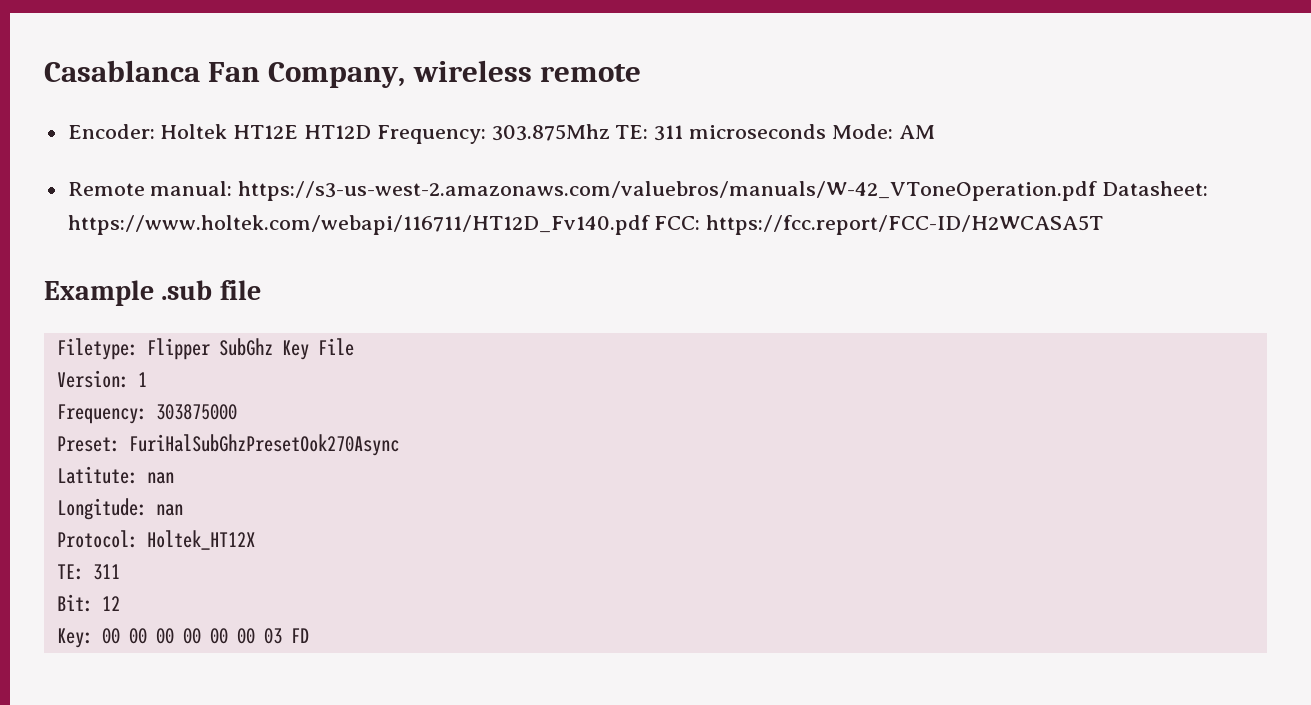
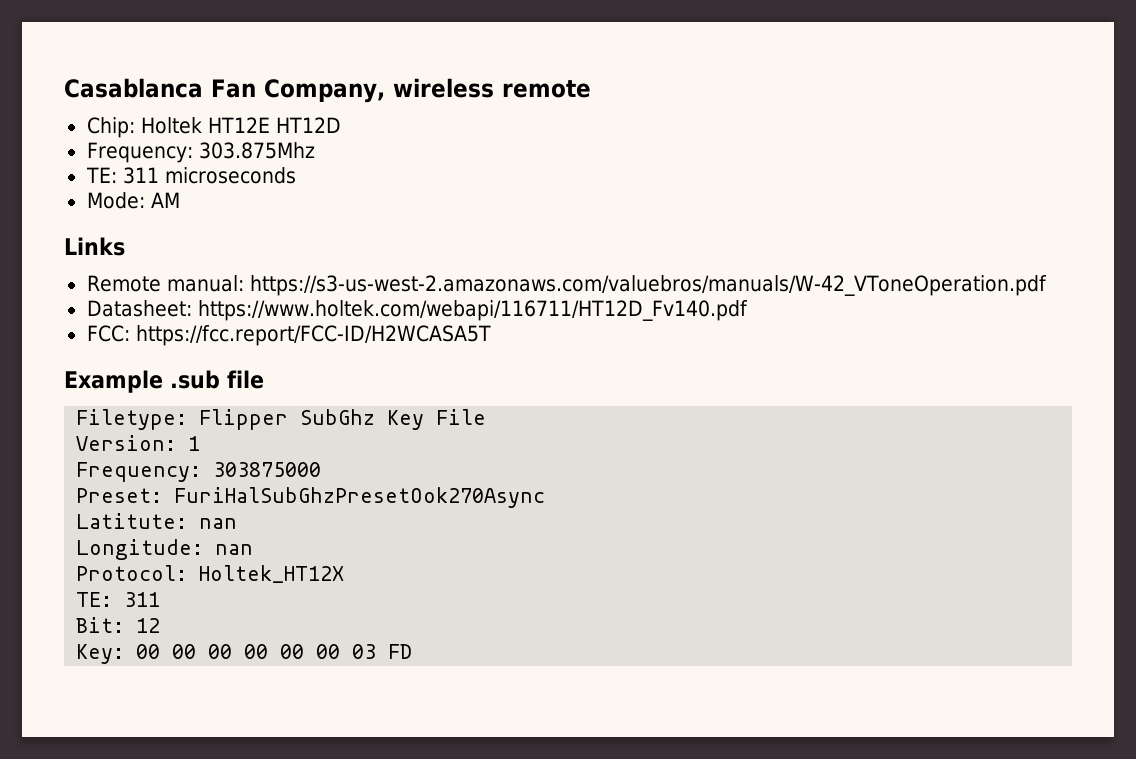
[67,124,155,139] Encoder: -> [86,117,135,138] Chip:
(372, 132) none -> (341, 125) //
(610, 132) none -> (315, 150) //
(827, 131) none -> (296, 175) //
(935, 132) none -> [64,237,125,256] // Links
(1098, 191) none -> (1048, 285) //
(650, 225) none -> (748, 310) //

